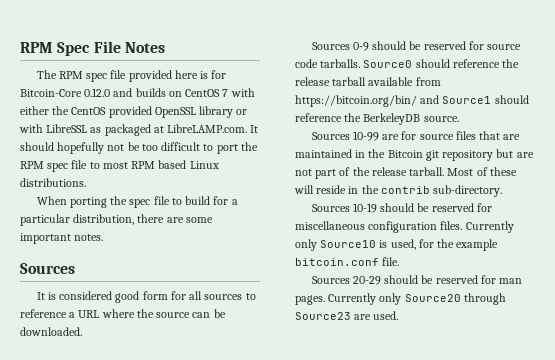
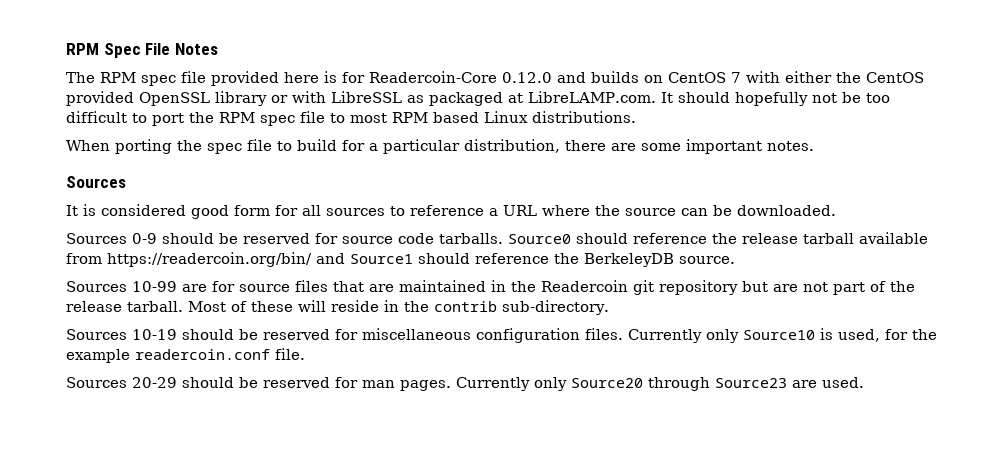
[20,89,82,97] Bitcoin-Core -> [369,71,497,83] Readercoin-Core
[295,95,417,107] https://bitcoin.org/bin/ -> [107,252,312,267] https://readercoin.org/bin/
[387,150,423,158] Bitcoin -> [541,280,628,292] Readercoin
[295,258,379,266] bitcoin.conf -> [135,349,270,360] readercoin.conf

